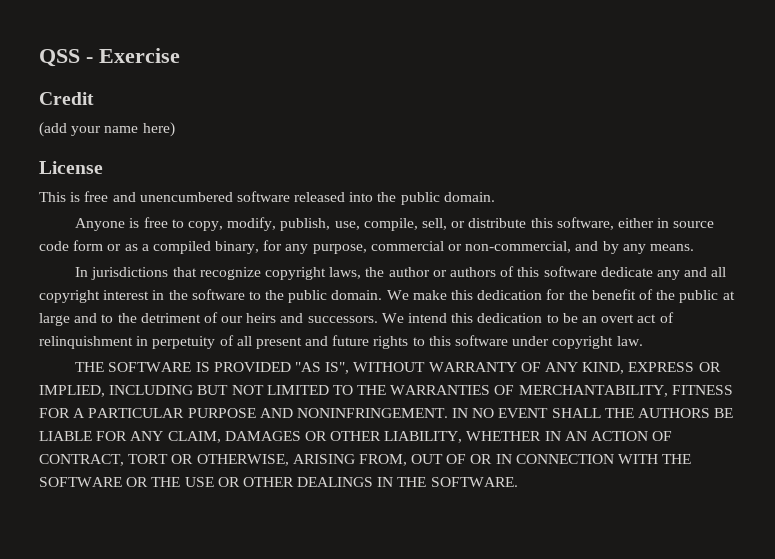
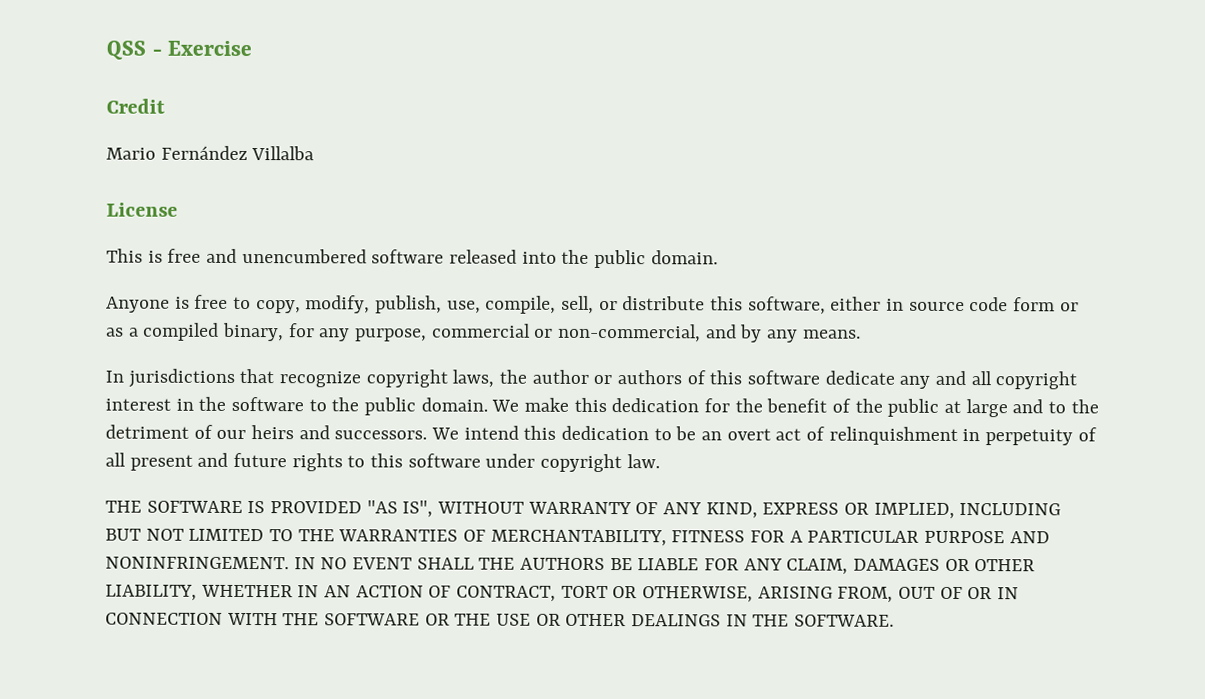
[39,122,175,137] (add your name here) -> [106,145,315,161] Mario Fernández Villalba

